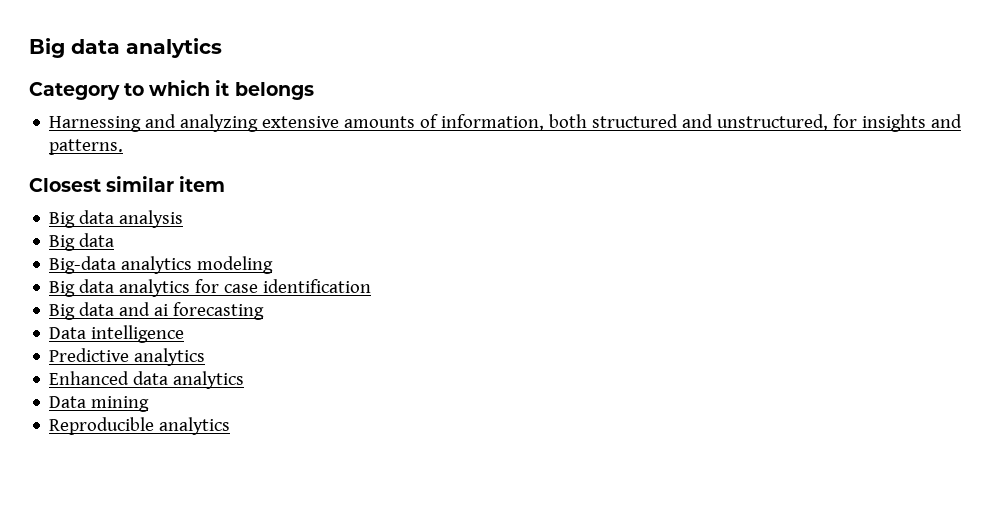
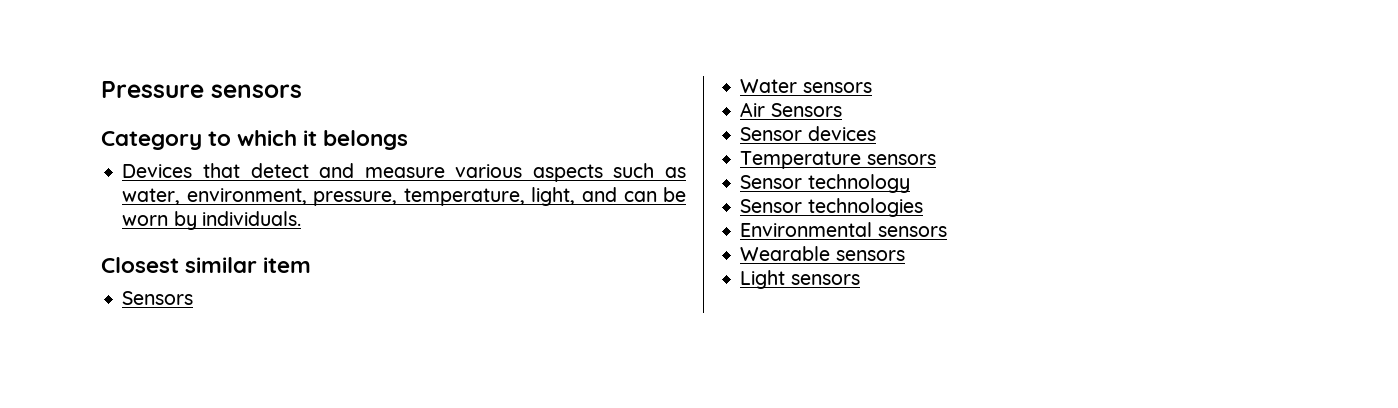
[29,38,222,58] Big data analytics -> [101,81,302,98] Pressure sensors
[49,114,963,132] [49,139,124,155] [29,176,226,192] [49,210,184,228] [49,233,115,251] [49,256,274,274] [49,279,372,297] [49,302,265,320] [49,325,185,343] [49,348,206,366] [49,371,245,389] [49,396,150,412] [49,417,231,435] Harnessing and analyzing extensive amounts of information, both structured and unstructured, for insights and patterns. // Closest similar item // Big data analysis // Big data // Big-data analytics modeling // Big data analytics for case identification // Big data and ai forecasting // Data intelligence // Predictive analytics // Enhanced data analytics // Data mining // Reproducible analytics -> [122,163,687,182] [122,187,686,206] [122,211,301,230] [101,257,312,273] [122,291,194,305] [740,79,872,93] [740,102,842,117] [740,126,876,141] [740,151,936,169] [740,174,910,193] [740,198,923,217] [740,222,947,237] [740,246,905,261] [740,270,860,289] Devices that detect and measure various aspects such as water, environment, pressure, temperature, light, and can be worn by individuals. // Closest similar item // Sensors // Water sensors // Air Sensors // Sensor devices // Temperature sensors // Sensor technology // Sensor technologies // Environmental sensors // Wearable sensors // Light sensors

